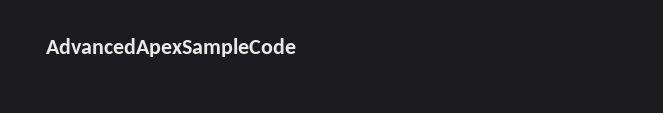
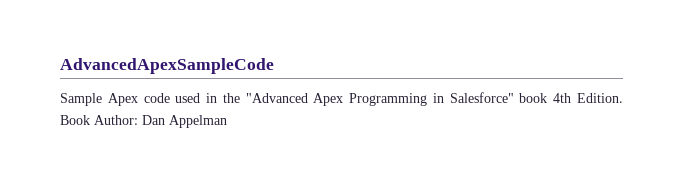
(296, 47) none -> [60,92,623,106] [60,115,227,128] // Sample Apex code used in the "Advanced Apex Programming in Salesforce" book 4th Edition. Book Author: Dan Appelman

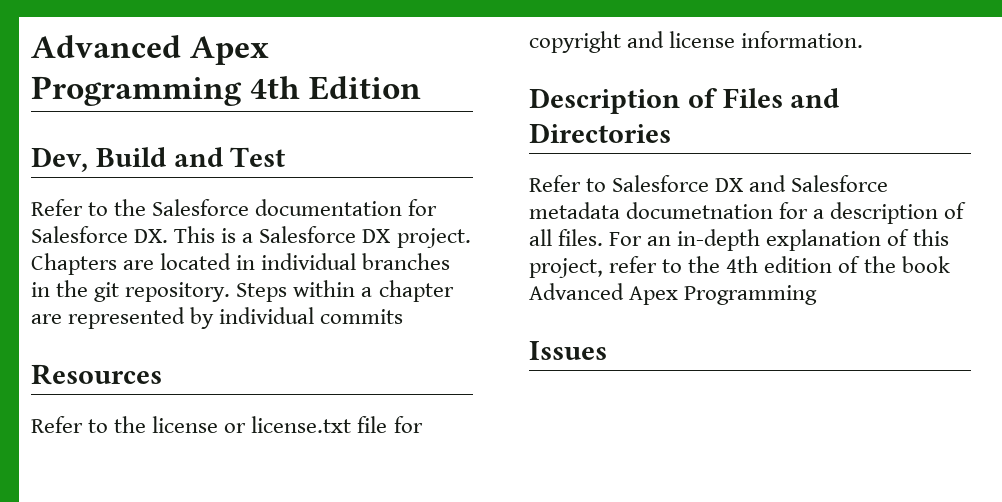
[60,58,274,74] [60,92,623,106] [60,115,227,128] AdvancedApexSampleCode // Sample Apex code used in the "Advanced Apex Programming in Salesforce" book 4th Edition. Book Author: Dan Appelman -> [31,35,270,65] [31,76,422,106] [31,147,286,172] [31,199,438,216] [31,226,471,248] [31,253,451,275] [31,280,454,302] [31,307,404,329] [31,364,162,385] [31,416,423,433] [529,31,864,53] [529,88,840,114] [529,123,671,143] [529,175,889,192] [529,202,967,224] [529,229,949,251] [529,256,950,278] [529,283,818,305] [529,341,607,360] Advanced Apex Programming 4th Edition // Dev, Build and Test // Refer to the Salesforce documentation for Salesforce DX. This is a Salesforce DX project. Chapters are located in individual branches in the git repository. Steps within a chapter are represented by individual commits // Resources // Refer to the license or license.txt file for copyright and license information. // Description of Files and Directories // Refer to Salesforce DX and Salesforce metadata documetnation for a description of all files. For an in-depth explanation of this project, refer to the 4th edition of the book Advanced Apex Programming // Issues

